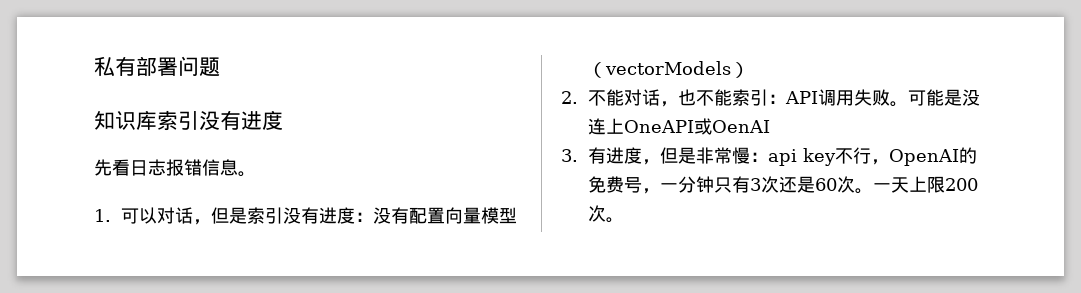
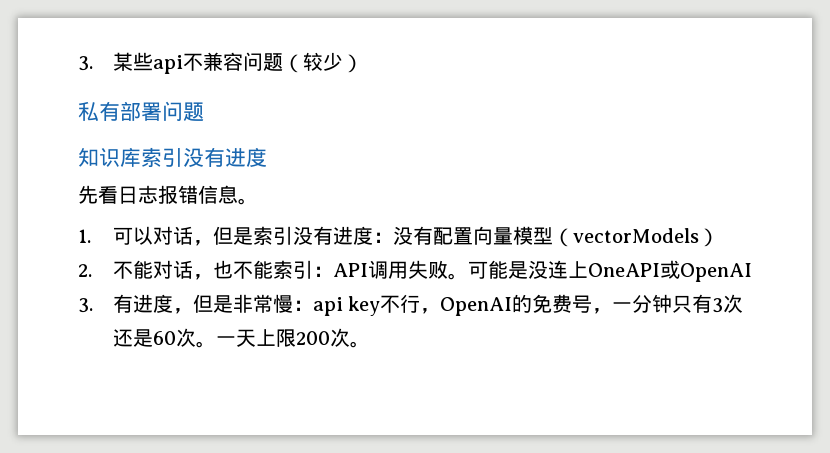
(94, 66) none -> [78,52,363,74] 3.某些api不兼容问题（较少） //
[712,120,771,133] OenAI -> [679,263,752,282] OpenAI

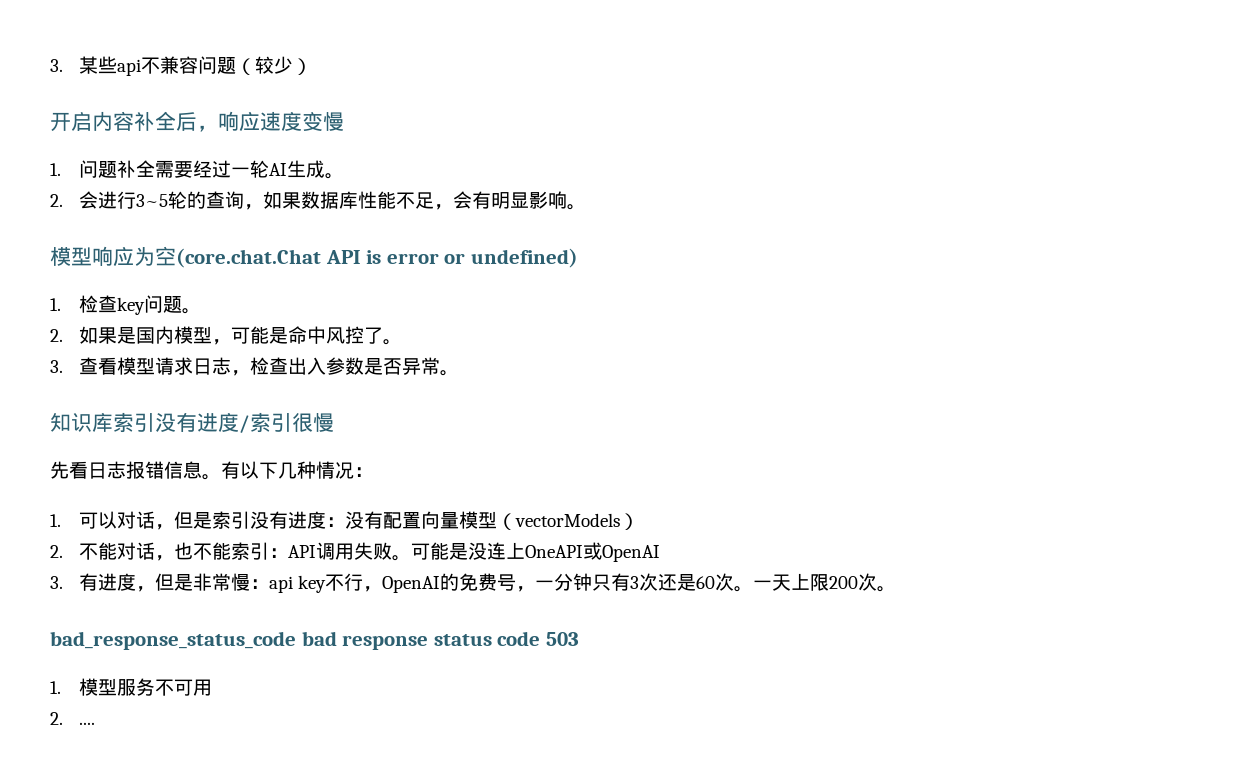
[78,101,204,122] 私有部署问题 -> [50,111,344,132] [50,160,344,179] [50,191,586,210] [50,246,578,268] [50,295,201,315] [50,326,402,345] [50,357,459,376] 开启内容补全后，响应速度变慢 // 1.问题补全需要经过一轮AI生成。 // 2.会进行3~5轮的查询，如果数据库性能不足，会有明显影响。 // 模型响应为空(core.chat.Chat API is error or undefined) // 1.检查key问题。 // 2.如果是国内模型，可能是命中风控了。 // 3.查看模型请求日志，检查出入参数是否异常。
(267, 157) none -> [239,412,334,433] /索引很慢
(258, 201) none -> [221,461,373,479] 有以下几种情况：
(370, 344) none -> [50,631,579,650] [50,678,212,696] [50,712,95,725] // bad_response_status_code bad response status code 503 // 1.模型服务不可用 // 2. ....

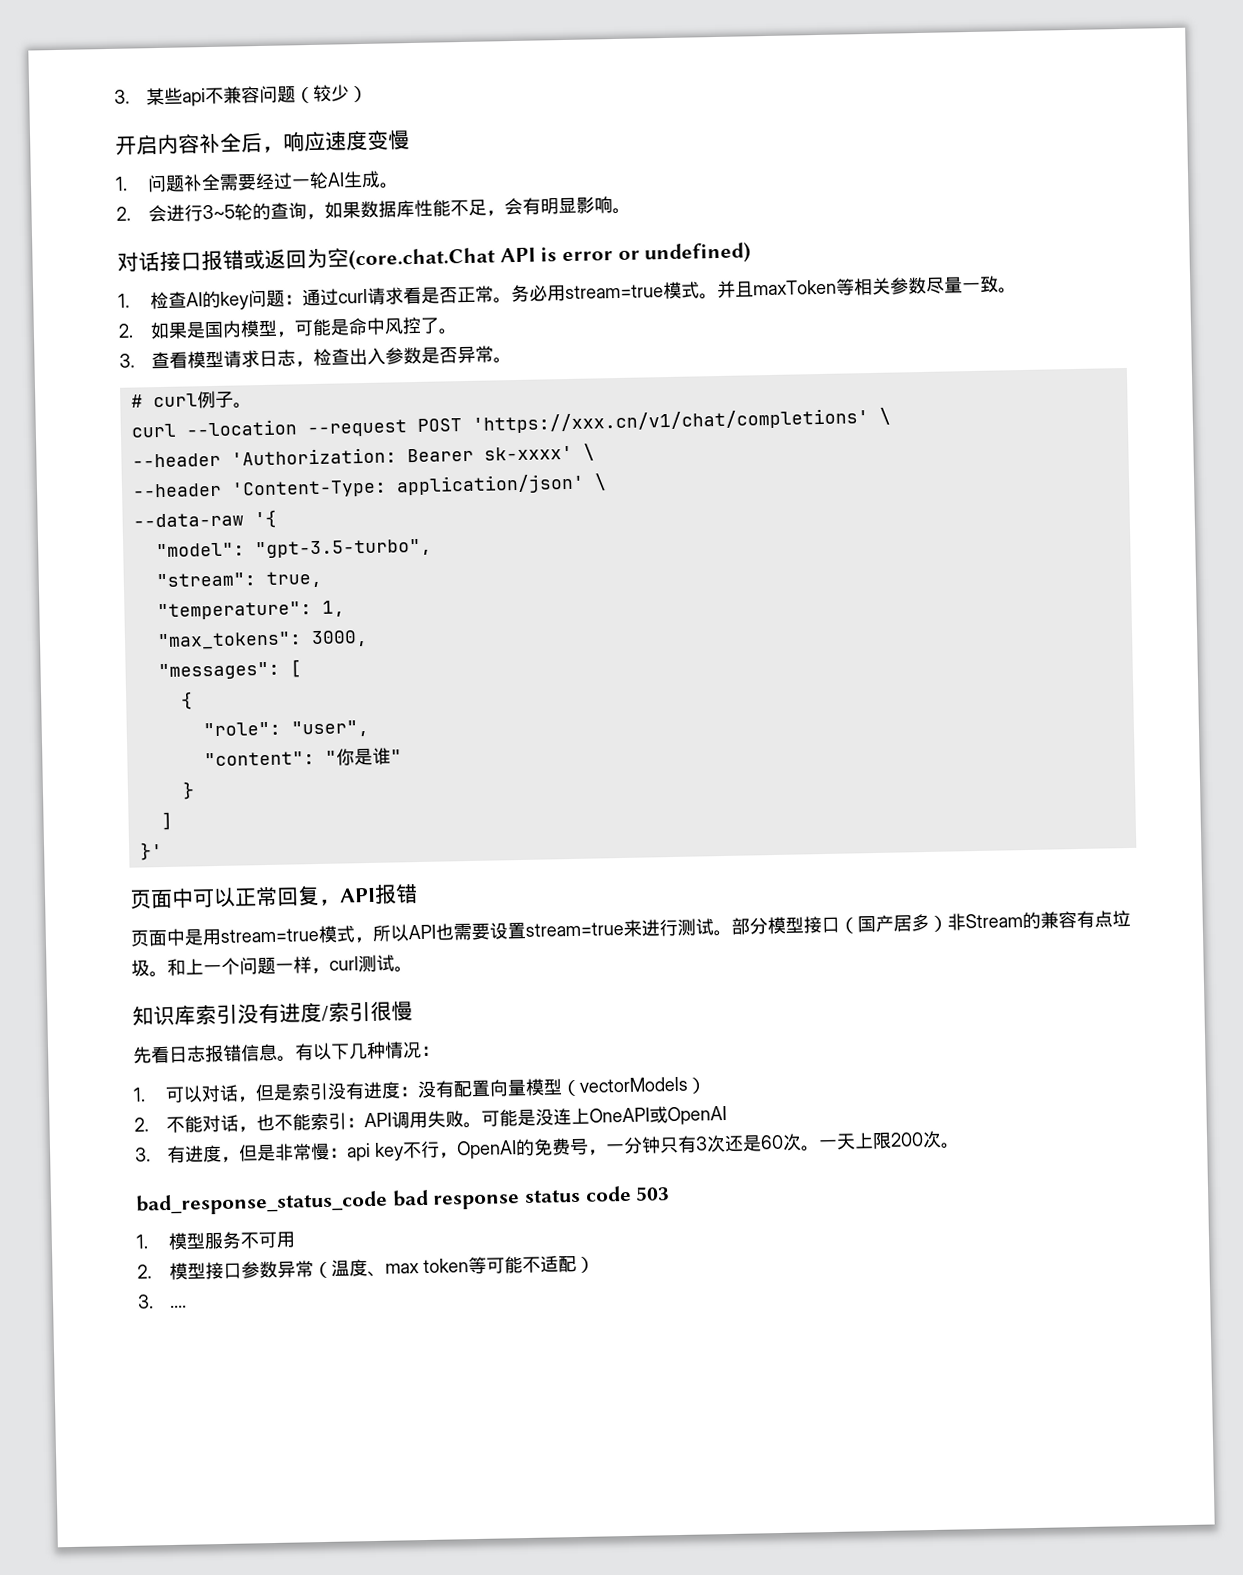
[50,246,134,266] 模型响应 -> [117,248,307,272] 对话接口报错或返回
(117, 304) none -> [185,290,221,309] AI的
(182, 304) none -> [283,275,999,307] ：通过curl请求看是否正常。务必用stream=true模式。并且maxToken等相关参数尽量一致
(459, 373) none -> [130,390,252,409] [130,407,891,438] [131,443,595,468] [131,473,607,499] [132,509,277,529] [155,538,432,559] [155,570,322,588] [156,600,345,621] [156,629,368,651] [157,659,302,681] [180,691,193,710] [202,719,369,738] [203,747,402,767] [181,781,195,800] [160,811,173,831] [138,842,163,861] [129,884,418,909] [130,909,1131,947] [131,954,413,978] // # curl例子。 // curl --location --request POST 'https://xxx.cn/v1/chat/completions' \ // --header 'Authorization: Bearer sk-xxxx' \ // --header 'Content-Type: application/json' \ // --data-raw '{ // "model": "gpt-3.5-turbo", // "stream": true, // "temperature": 1, // "max_tokens": 3000, // "messages": [ // { // "role": "user", // "content": "你是谁" // } // ] // }' // 页面中可以正常回复，API报错 // 页面中是用stream=true模式，所以API也需要设置stream=true来进行测试。部分模型接口（国产居多）非Stream的兼容有点垃圾。和上一个问题一样，curl测试。
(63, 718) none -> [168,1254,595,1281] [137,1294,154,1309] 模型接口参数异常（温度、max token等可能不适配） // 3.

